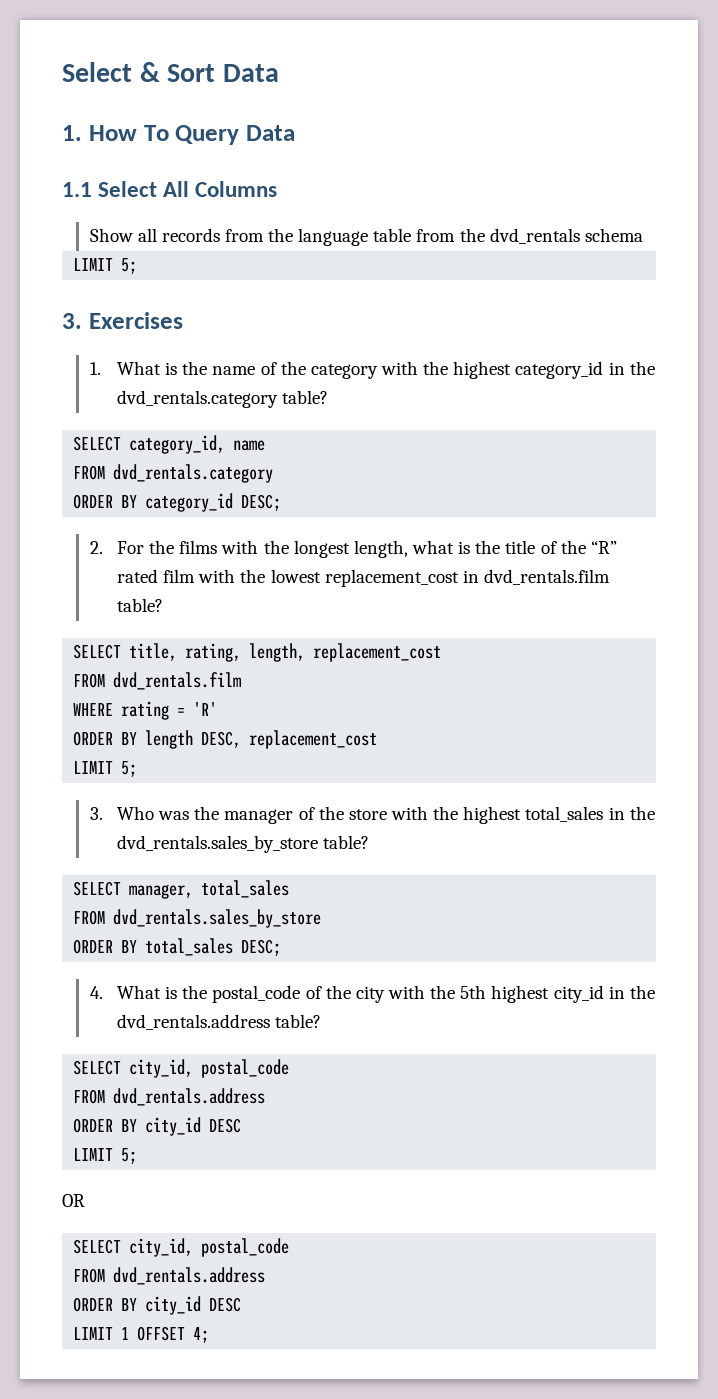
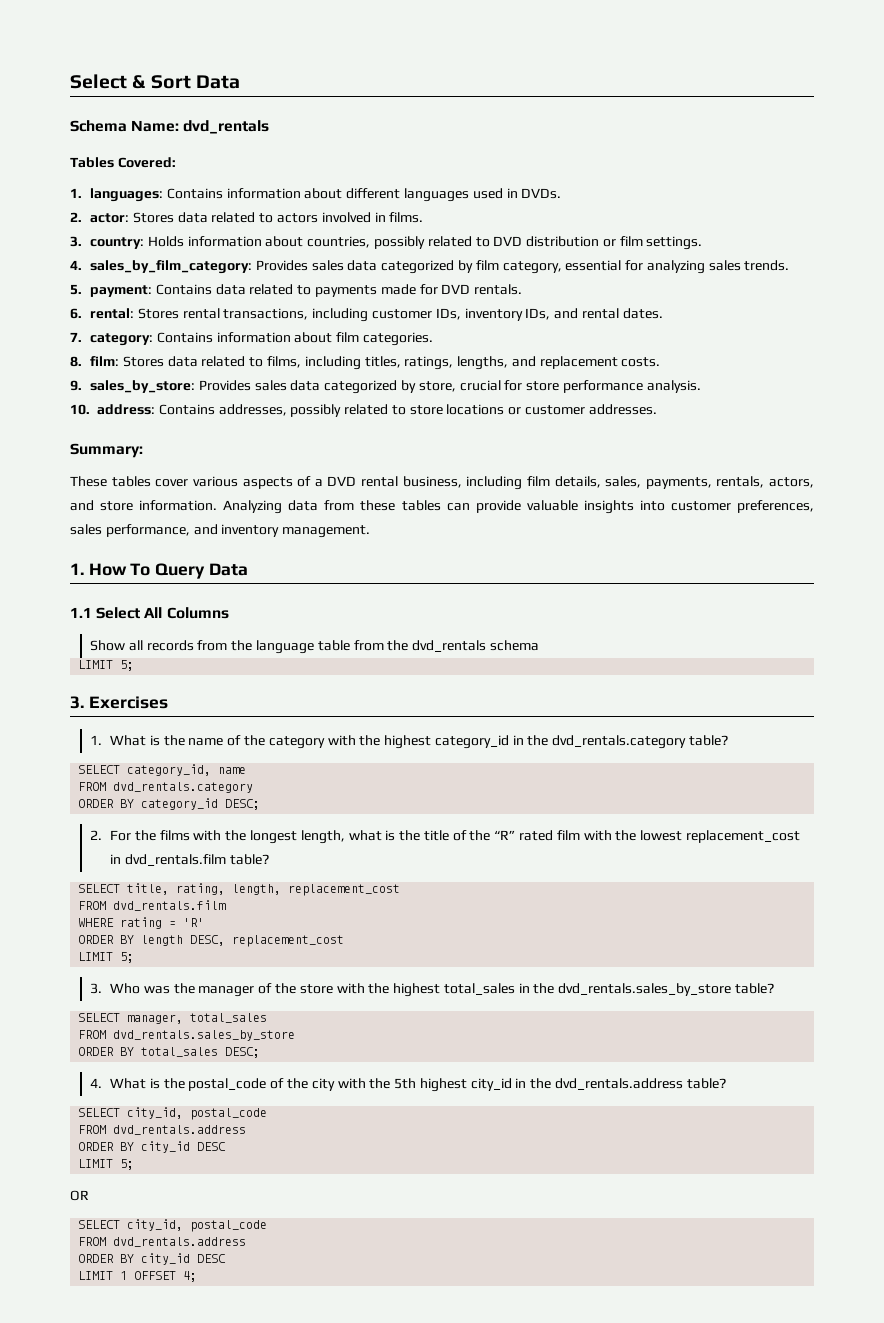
(279, 73) none -> [70,120,270,134] [70,157,176,168] [70,188,562,202] [70,212,424,223] [70,236,703,250] [70,260,790,274] [70,284,523,297] [70,308,663,322] [70,332,433,346] [70,356,661,370] [70,380,701,394] [70,404,657,417] [70,443,143,458] [70,476,814,490] [70,500,814,514] [70,524,371,538] // Schema Name: dvd_rentals // Tables Covered: // 1. languages: Contains information about different languages used in DVDs. // 2. actor: Stores data related to actors involved in films. // 3. country: Holds information about countries, possibly related to DVD distribution or film settings. // 4. sales_by_film_category: Provides sales data categorized by film category, essential for analyzing sales trends. // 5. payment: Contains data related to payments made for DVD rentals. // 6. rental: Stores rental transactions, including customer IDs, inventory IDs, and rental dates. // 7. category: Contains information about film categories. // 8. film: Stores data related to films, including titles, ratings, lengths, and replacement costs. // 9. sales_by_store: Provides sales data categorized by store, crucial for store performance analysis. // 10. address: Contains addresses, possibly related to store locations or customer addresses. // Summary: // These tables cover various aspects of a DVD rental business, including film details, sales, payments, rentals, actors, and store information. Analyzing data from these tables can provide valuable insights into customer preferences, sales performance, and inventory management.

